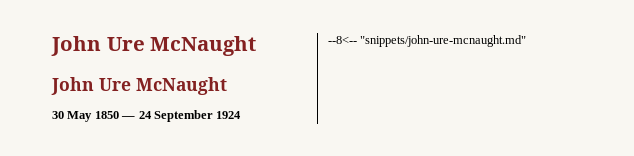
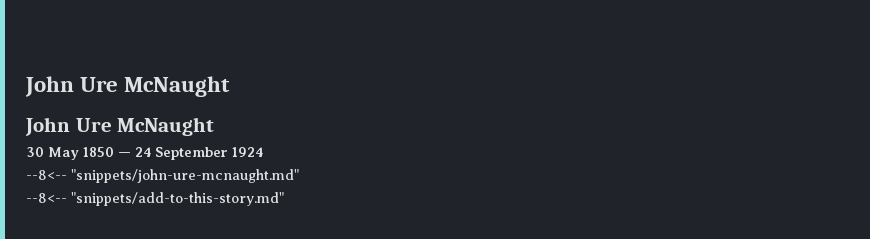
(527, 41) none -> [26,192,284,206] // --8<-- "snippets/add-to-this-story.md"

